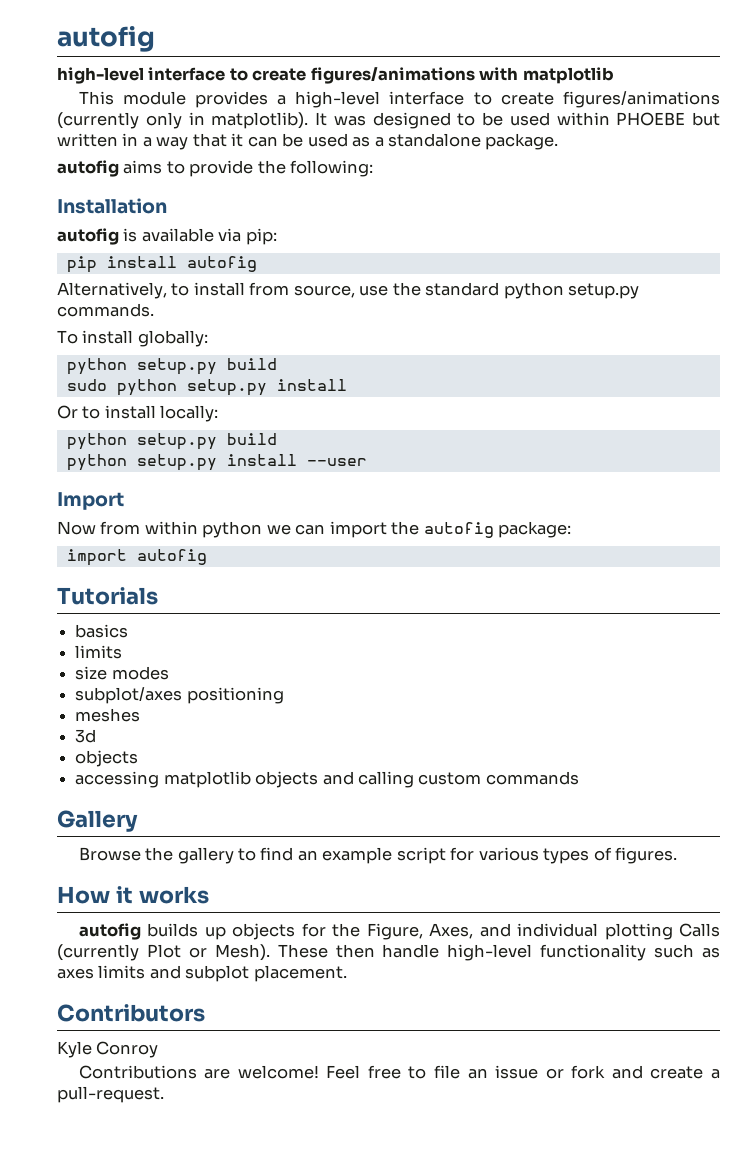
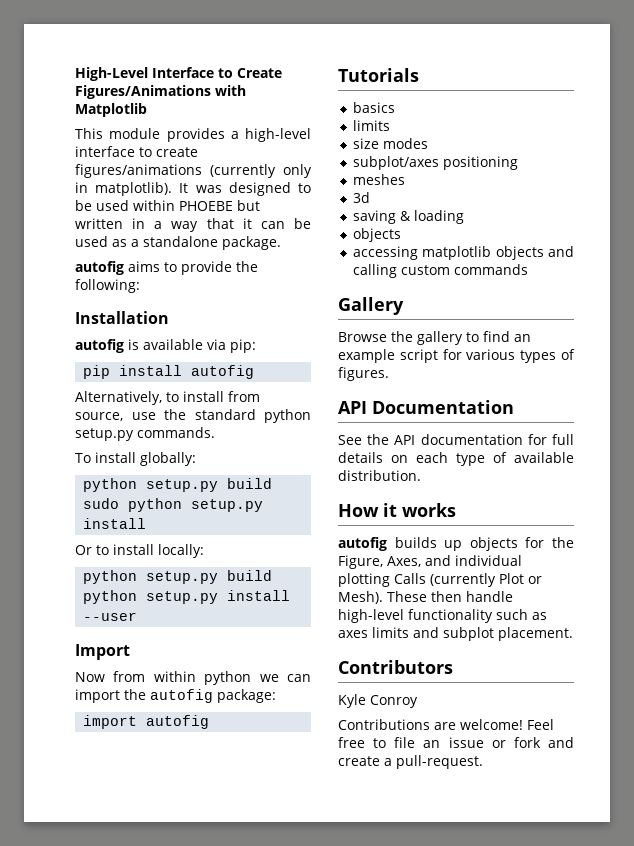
[57,26,155,52] [57,67,614,84] autofig // high-level interface to create figures/animations with matplotlib -> [75,67,282,81] [75,85,246,99] [75,103,147,117] High-Level Interface to Create Figures/Animations with Matplotlib
(97, 736) none -> [352,210,464,224] // saving & loading
(678, 855) none -> [338,400,514,414] [338,434,574,445] [338,452,574,466] [338,470,421,481] // API Documentation // See the API documentation for full details on each type of available distribution.

